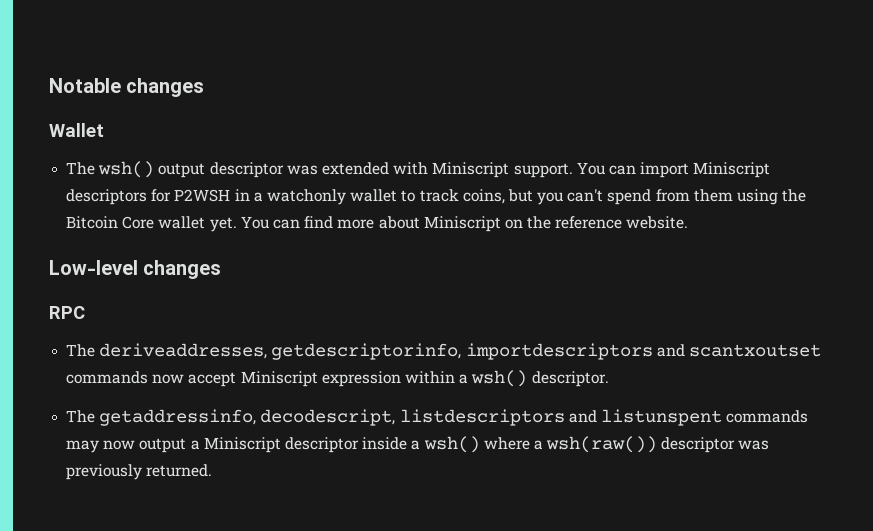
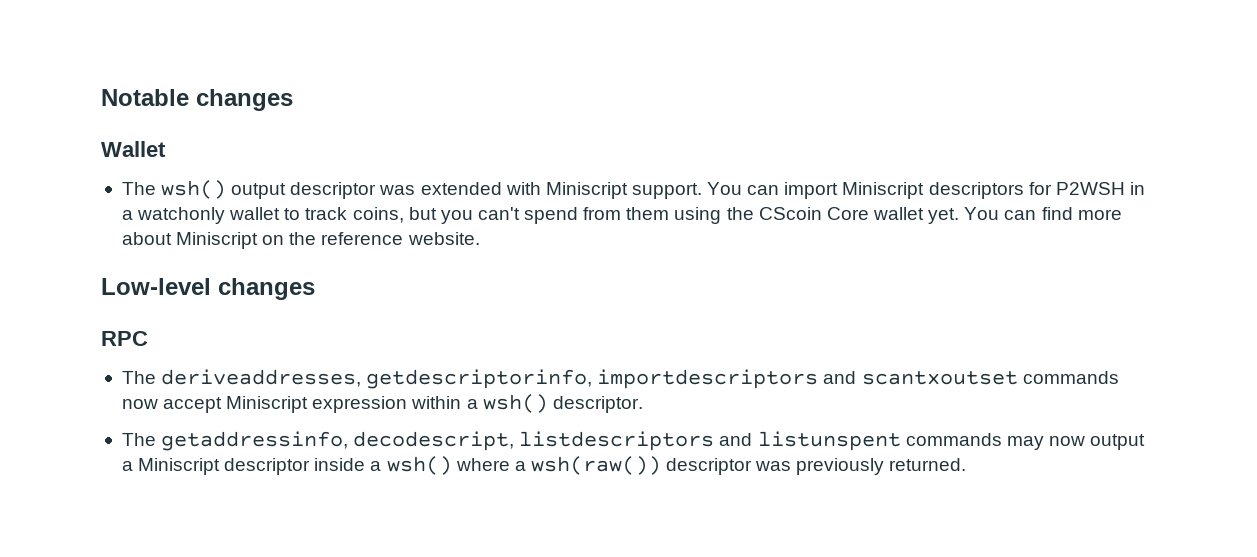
[66,216,119,229] Bitcoin -> [758,207,822,220] CScoin

